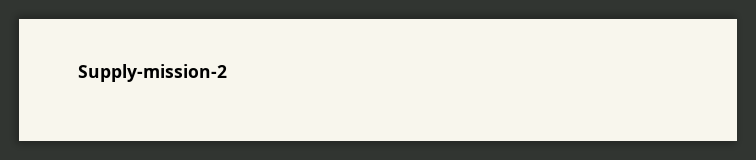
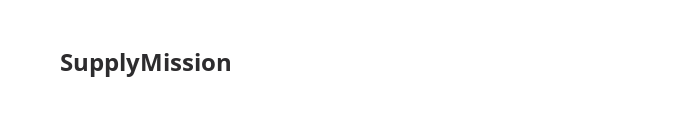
[78,64,227,82] Supply-mission-2 -> [60,53,232,77] SupplyMission

